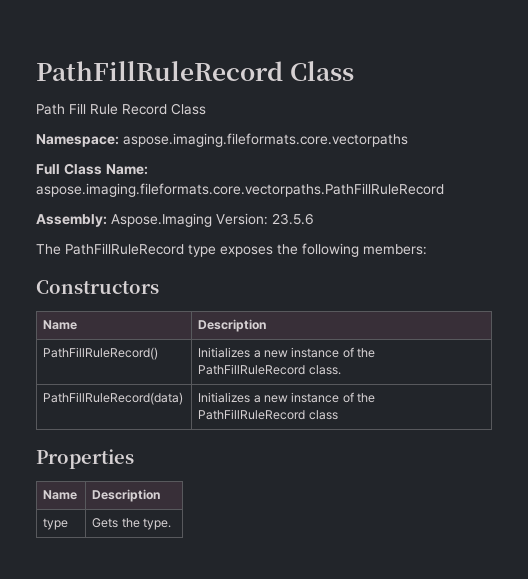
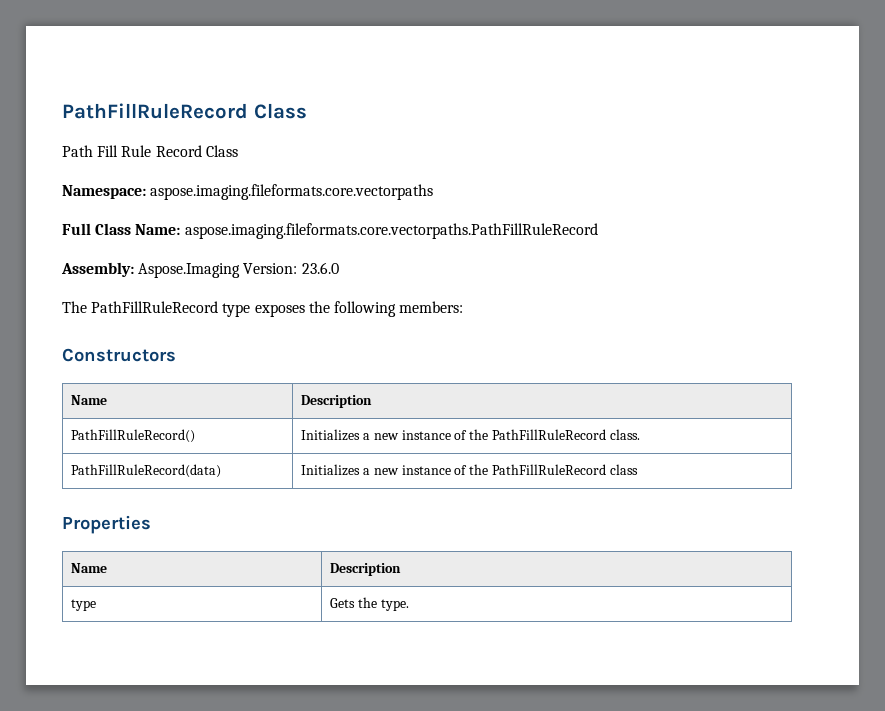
[272,213,314,225] 23.5.6 -> [301,262,339,274] 23.6.0

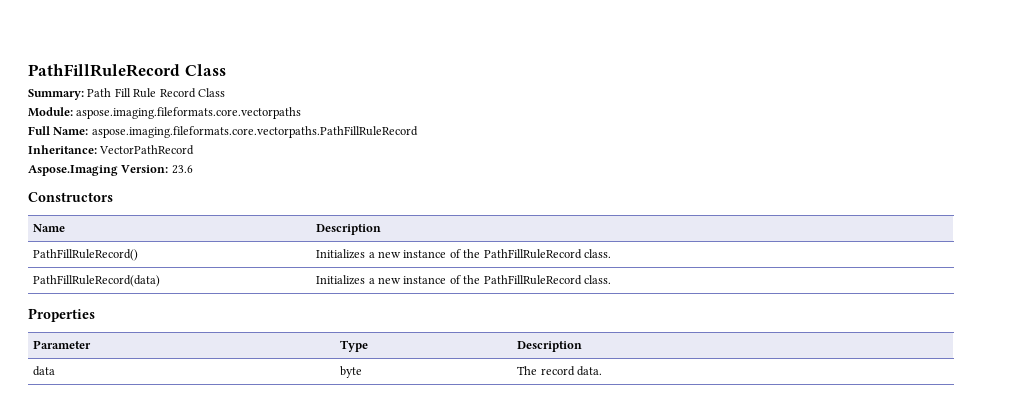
(307, 111) none -> [28,89,84,100] Summary:
[62,185,146,199] Namespace: -> [28,107,73,117] Module:
[95,223,132,235] Class -> (50, 130) none
[61,262,339,278] [62,301,464,317] Assembly: Aspose.Imaging Version: 23.6.0 // The PathFillRuleRecord type exposes the following members: -> [28,145,195,155] [28,165,193,176] Inheritance: VectorPathRecord // Aspose.Imaging Version: 23.6
[609,464,638,475] class -> [583,275,611,284] class.
[71,563,108,573] [330,563,402,576] [71,599,97,611] [330,597,409,611] Name | Description // type | Gets the type. -> [33,340,92,349] [340,340,369,352] [517,341,583,352] [33,366,56,376] [340,366,363,378] [517,366,603,376] Parameter | Type | Description // data | byte | The record data.

